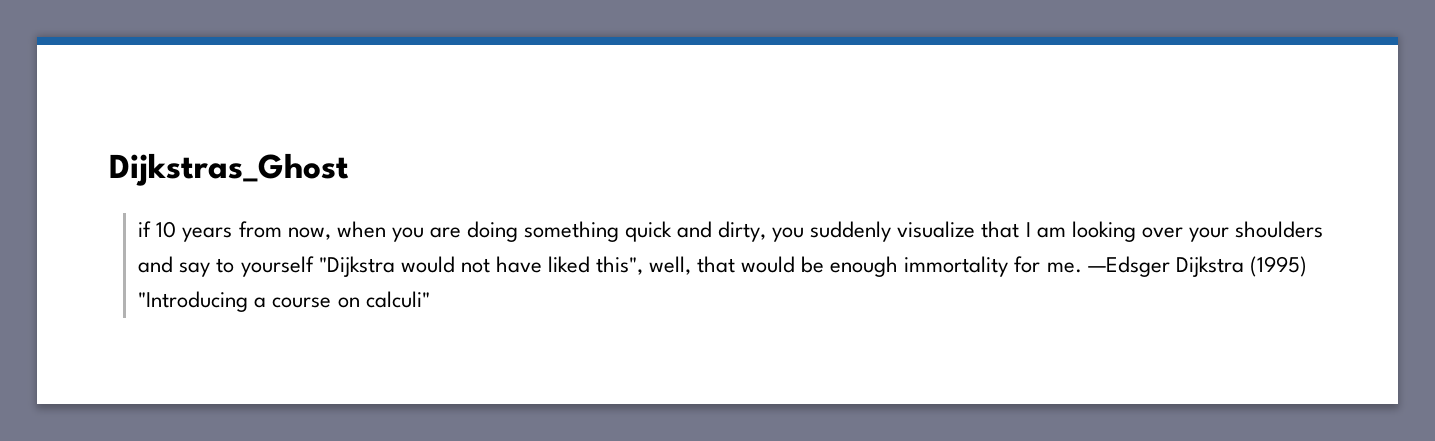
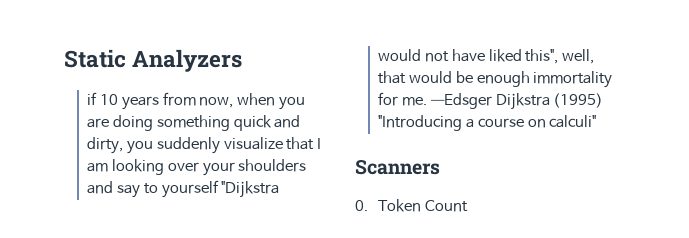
[109,153,349,186] Dijkstras_Ghost -> [64,49,243,72] Static Analyzers
(430, 299) none -> [355,159,440,175] [355,199,468,212] // Scanners // 0. Token Count

